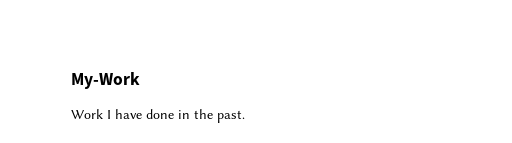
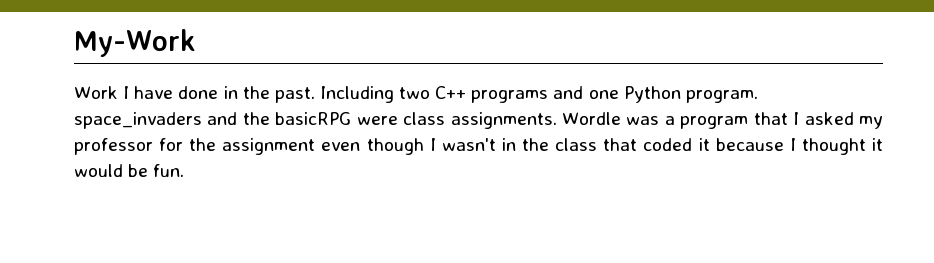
(245, 116) none -> [319,86,758,103] [74,112,883,129] [74,138,884,155] [74,164,185,177] Including two C++ programs and one Python program. space_invaders and the basicRPG were class assignments. Wordle was a program that I asked my professor for the assignment even though I wasn't in the class that coded it because I thought it would be fun.

